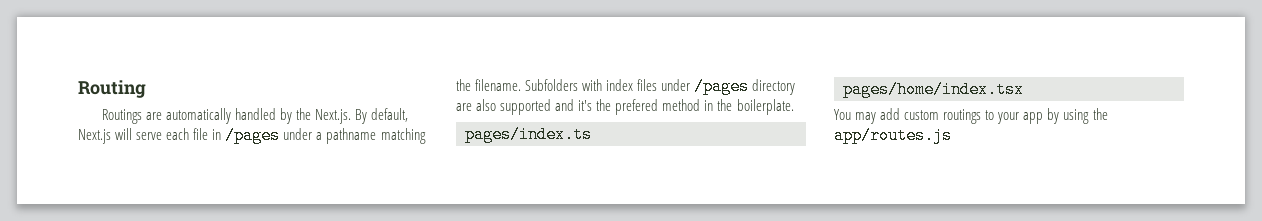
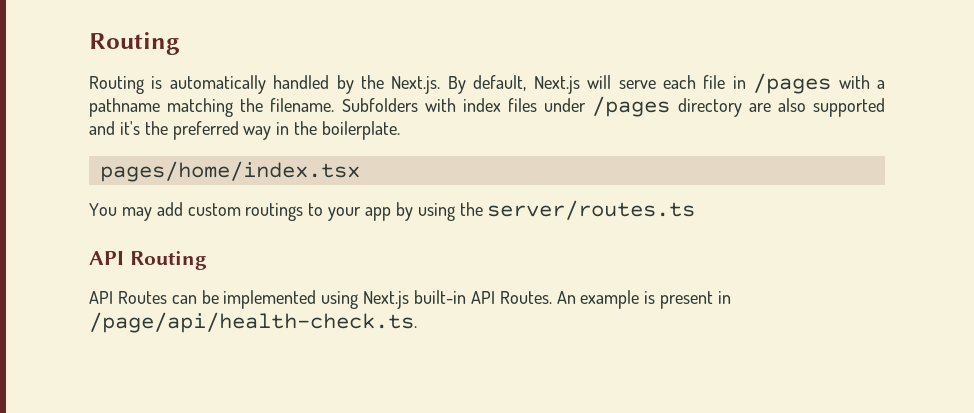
[78,80,146,98] [101,109,162,124] Routing // Routings are -> [89,32,180,55] [89,76,163,94] Routing // Routing is
[283,128,313,140] under -> [838,75,870,89] with
[615,99,701,115] prefered method -> [172,121,272,140] preferred way
[465,126,592,143] // pages/index.ts -> (401, 130) none
[834,127,952,144] app/routes.js -> [487,200,696,220] [89,251,207,270] [89,290,732,309] [89,312,417,333] server/routes.ts // API Routing // API Routes can be implemented using Next.js built-in API Routes. An example is present in /page/api/health-check.ts.

